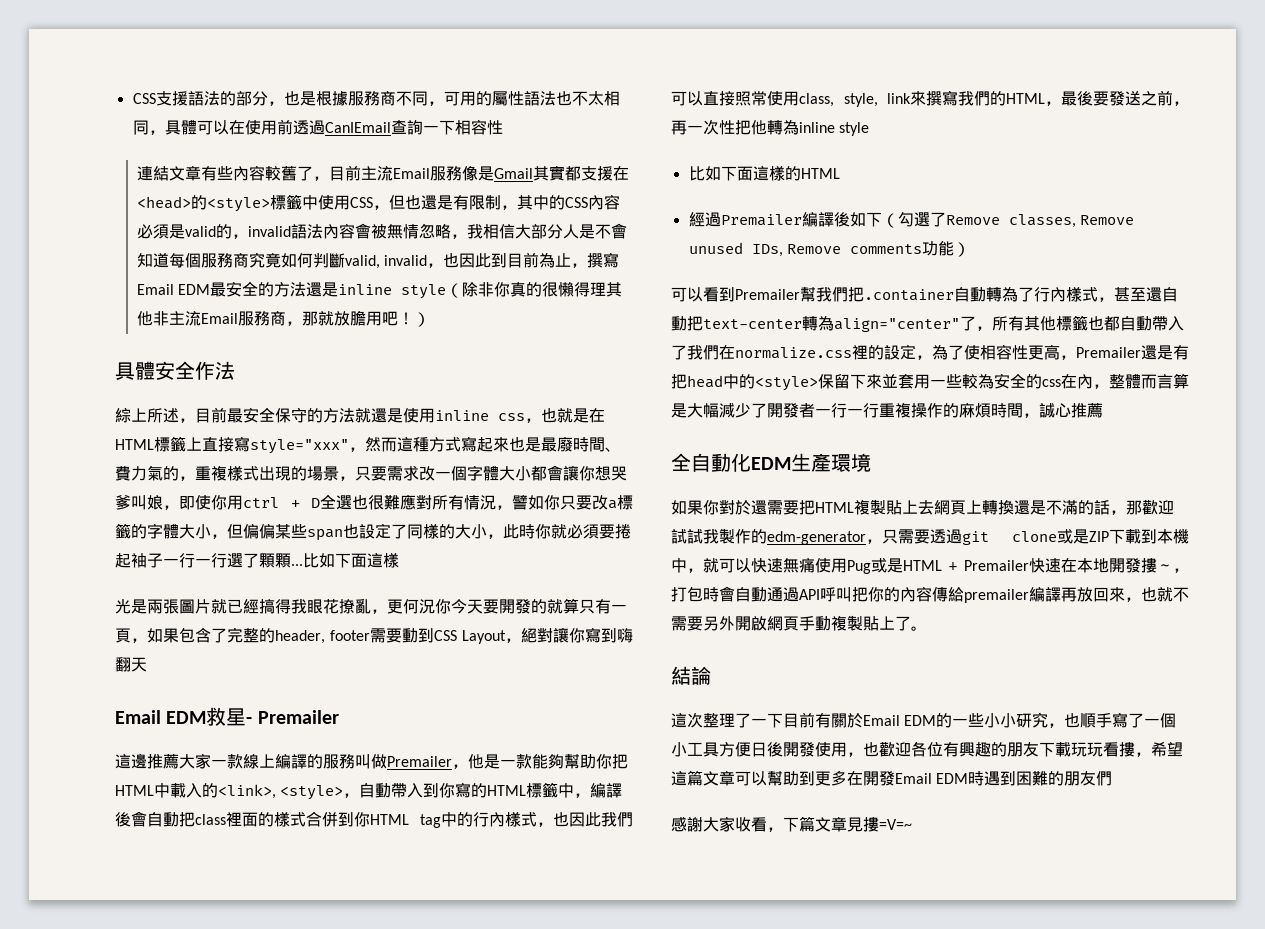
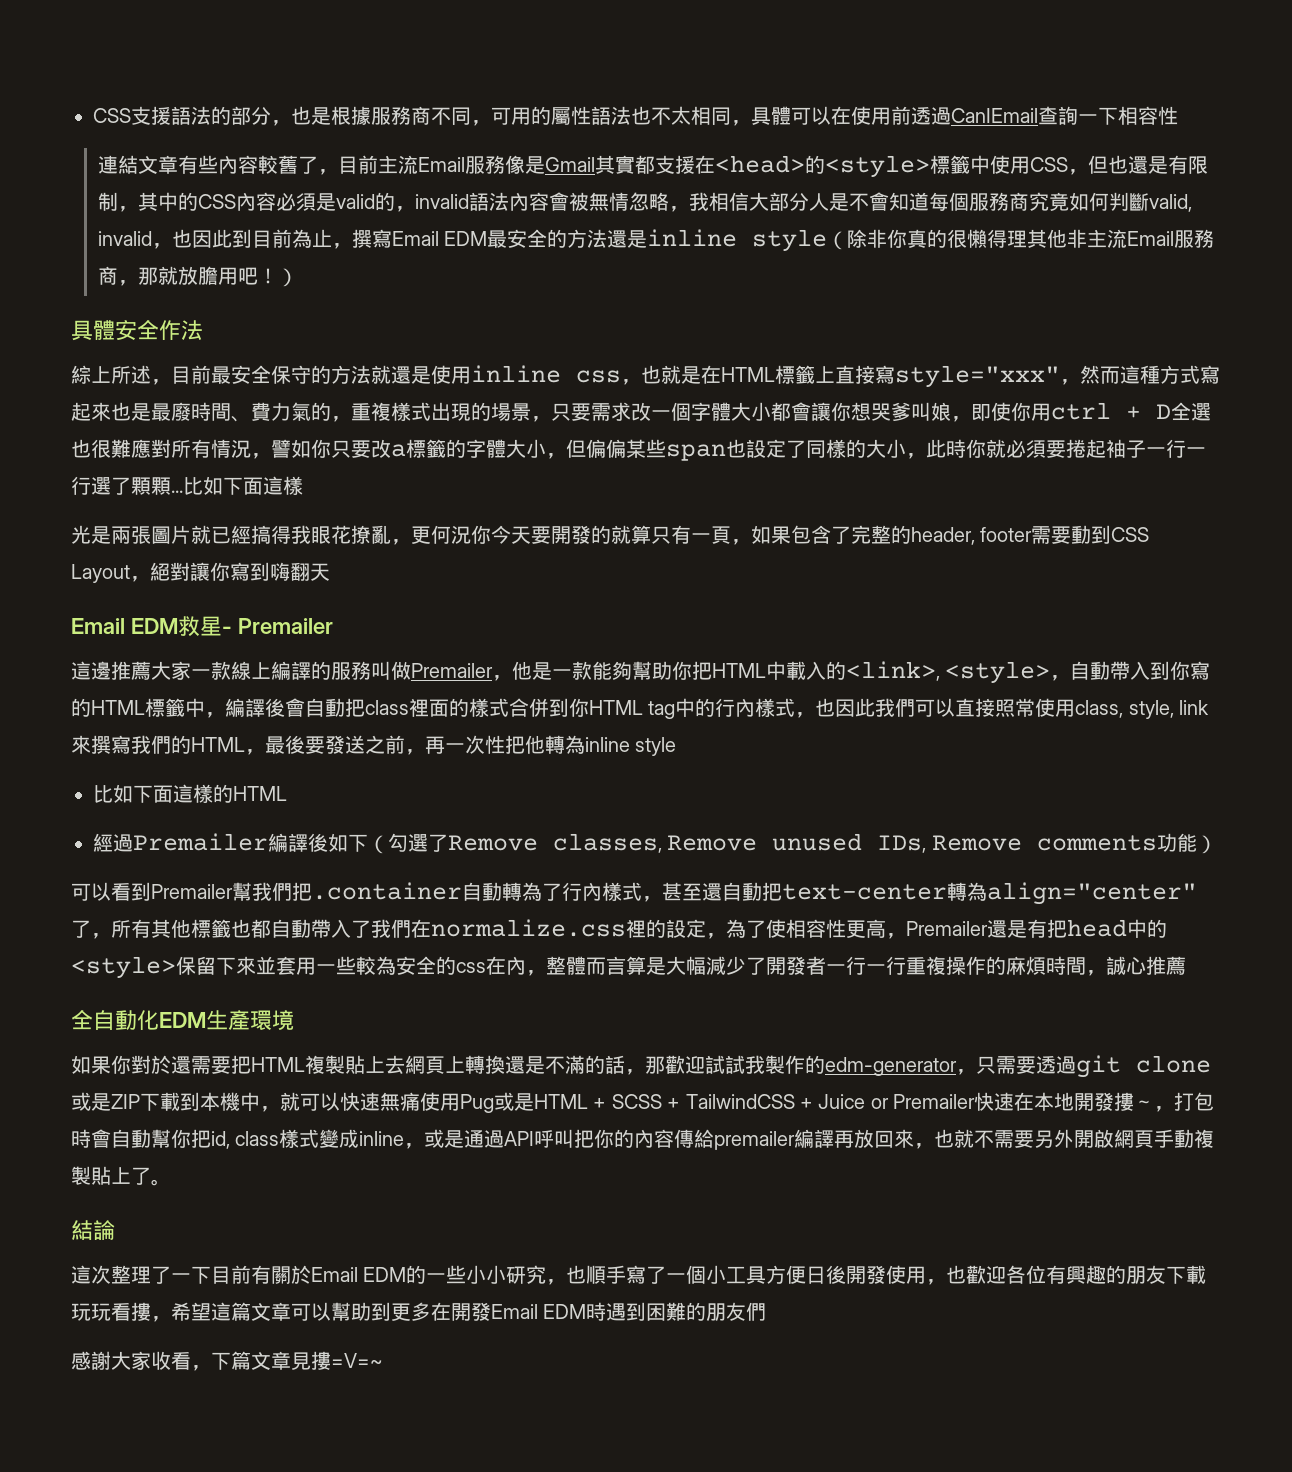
(957, 566) none -> [611,1094,889,1109] SCSS + TailwindCSS + Juice or
(767, 594) none -> [151,1129,465,1149] 幫你把id, class樣式變成inline，或是

